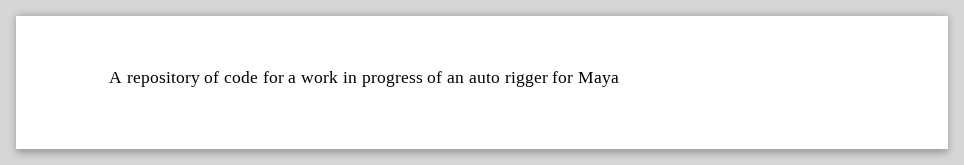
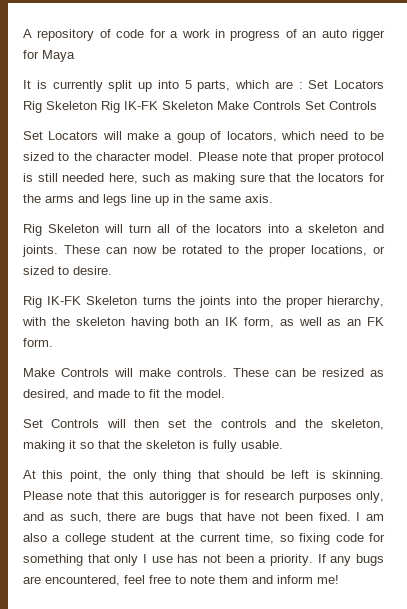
(619, 79) none -> [23,80,384,92] [23,101,377,113] [23,131,385,143] [23,152,384,164] [23,173,385,185] [23,194,273,206] [23,224,385,236] [22,245,385,257] [23,266,112,275] [23,296,385,308] [22,317,384,329] [23,338,53,347] [23,368,384,377] [23,389,225,400] [23,419,385,430] [23,440,283,452] [23,470,384,482] [23,491,385,503] [23,512,384,524] [23,533,385,545] [23,554,385,566] [23,575,339,586] // It is currently split up into 5 parts, which are : Set Locators Rig Skeleton Rig IK-FK Skeleton Make Controls Set Controls // Set Locators will make a goup of locators, which need to be sized to the character model. Please note that proper protocol is still needed here, such as making sure that the locators for the arms and legs line up in the same axis. // Rig Skeleton will turn all of the locators into a skeleton and joints. These can now be rotated to the proper locations, or sized to desire. // Rig IK-FK Skeleton turns the joints into the proper hierarchy, with the skeleton having both an IK form, as well as an FK form. // Make Controls will make controls. These can be resized as desired, and made to fit the model. // Set Controls will then set the controls and the skeleton, making it so that the skeleton is fully usable. // At this point, the only thing that should be left is skinning. Please note that this autorigger is for research purposes only, and as such, there are bugs that have not been fixed. I am also a college student at the current time, so fixing code for something that only I use has not been a priority. If any bugs are encountered, feel free to note them and inform me!

